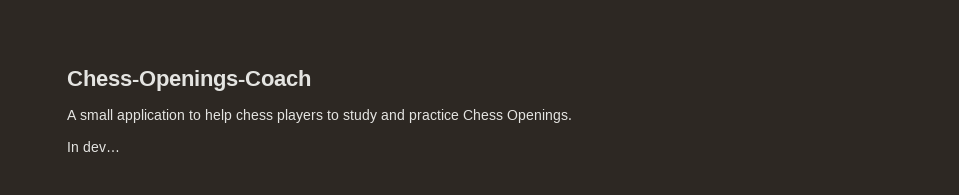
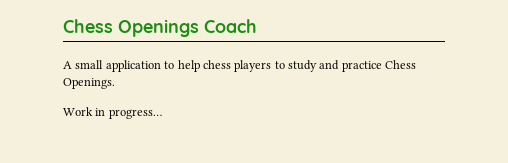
[67,70,311,91] Chess-Openings-Coach -> [63,19,257,37] Chess Openings Coach
[67,141,120,152] In dev… -> [63,107,162,119] Work in progress…

